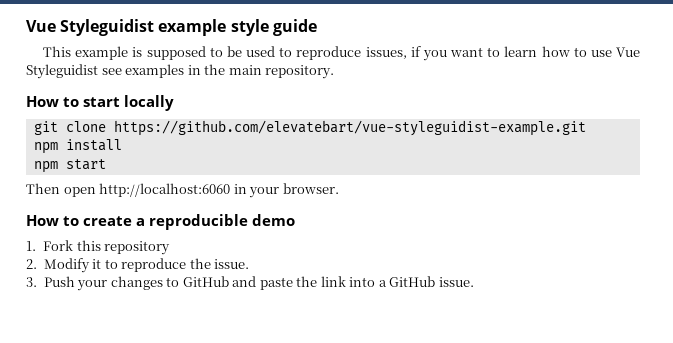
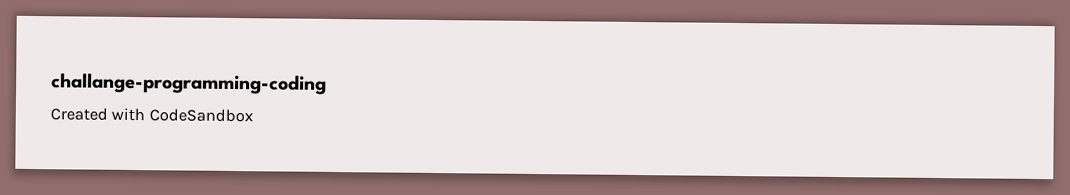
[26,19,317,36] [43,46,640,61] [26,64,335,79] [26,95,174,111] [33,120,586,136] [33,139,122,154] [33,159,106,173] [26,183,339,198] [26,214,295,230] [26,240,171,255] [26,258,250,273] [26,276,474,291] Vue Styleguidist example style guide // This example is supposed to be used to reproduce issues, if you want to learn how to use Vue Styleguidist see examples in the main repository. // How to start locally // git clone https://github.com/elevatebart/vue-styleguidist-example.git // npm install // npm start // Then open http://localhost:6060 in your browser. // How to create a reproducible demo // 1. Fork this repository // 2. Modify it to reproduce the issue. // 3. Push your changes to GitHub and paste the link into a GitHub issue. -> [51,73,327,95] [50,107,253,123] challange-programming-coding // Created with CodeSandbox

